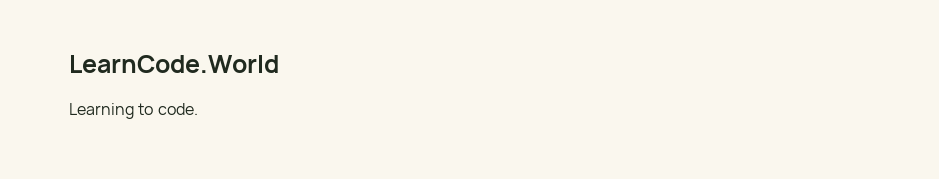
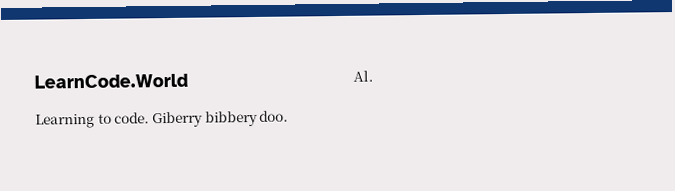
(198, 109) none -> [151,110,289,128] [353,70,373,82] Giberry bibbery doo. // Al.

